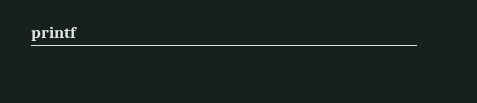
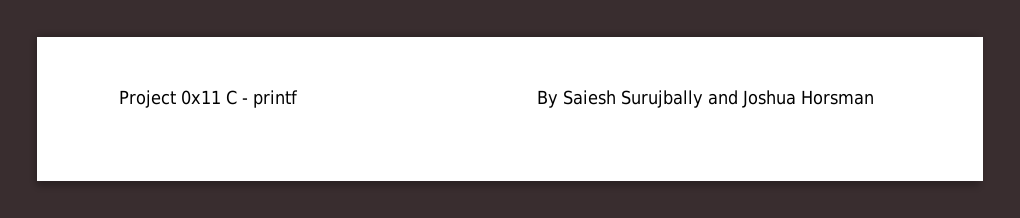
[31,26,78,41] printf -> [119,90,298,108] [537,90,874,108] Project 0x11 C - printf // By Saiesh Surujbally and Joshua Horsman

